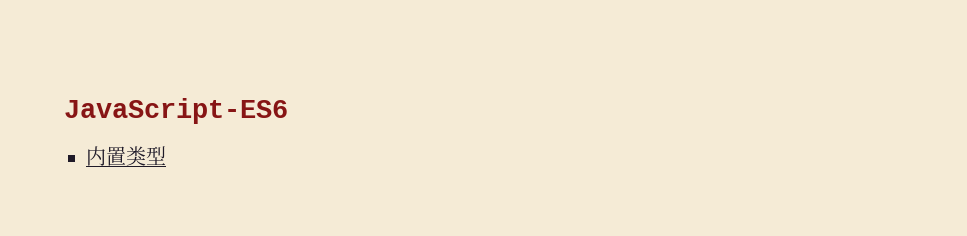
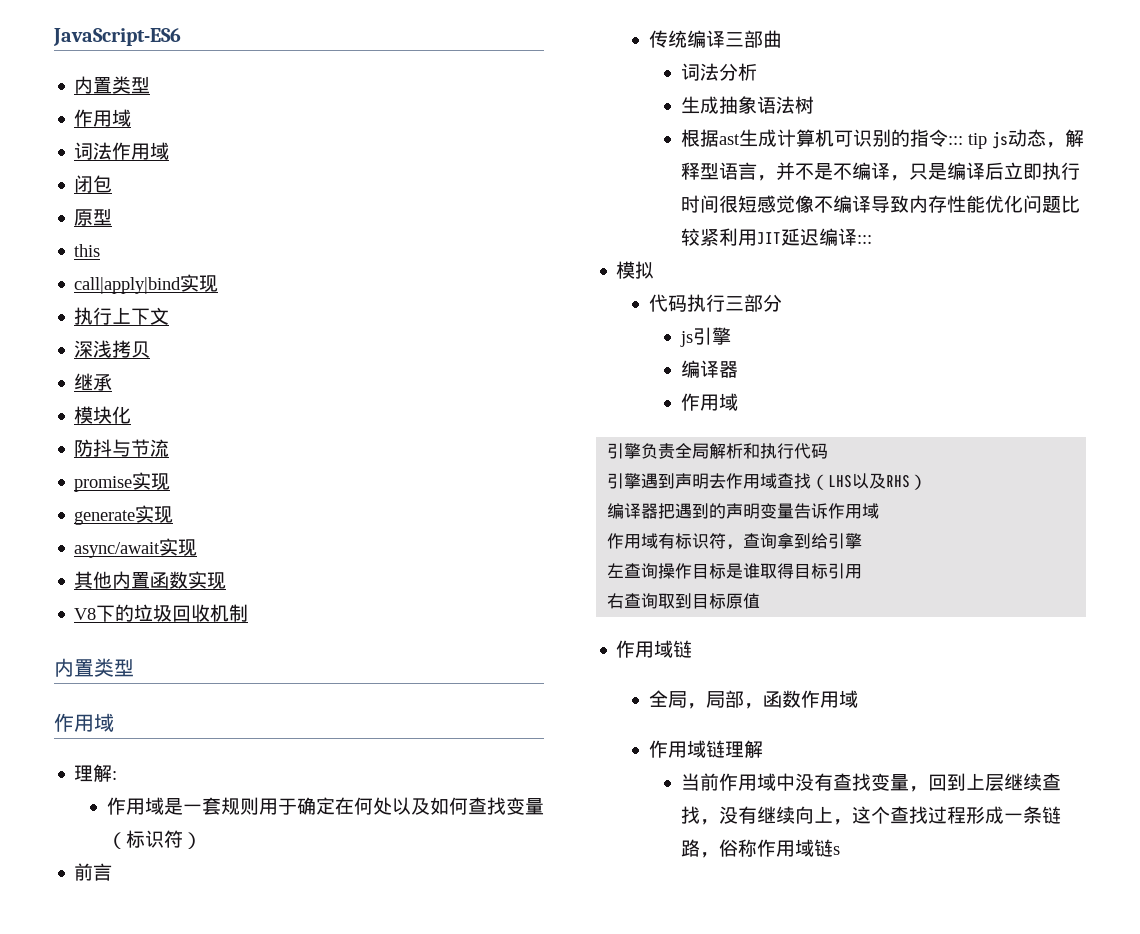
(166, 155) none -> [74,109,132,127] [74,142,170,160] [74,175,113,193] [74,208,113,226] [74,244,101,257] [74,274,219,294] [74,307,170,325] [74,340,151,358] [74,373,113,391] [74,406,132,424] [74,439,170,457] [74,472,171,492] [74,505,174,525] [74,538,198,558] [74,571,227,589] [74,604,249,622] [54,658,134,677] [54,713,114,732] [74,764,118,782] [106,797,544,815] [106,830,202,849] [74,863,113,881] [648,30,782,48] [681,63,758,81] [681,96,815,114] [681,129,1085,149] [681,162,1081,181] [681,195,1081,213] [681,228,873,246] [616,261,655,279] [648,294,782,312] [680,327,732,347] [681,360,739,378] [681,393,739,411] [607,443,829,459] [607,473,928,490] [607,503,880,519] [607,533,863,550] [607,563,863,579] [607,593,761,609] [616,640,693,658] [648,690,858,709] [648,740,763,758] [681,773,1062,792] [681,806,1062,825] [681,839,841,858] // 作用域 // 词法作用域 // 闭包 // 原型 // this // call|apply|bind实现 // 执行上下文 // 深浅拷贝 // 继承 // 模块化 // 防抖与节流 // promise实现 // generate实现 // async/await实现 // 其他内置函数实现 // V8下的垃圾回收机制 // 内置类型 // 作用域 // 理解: // 作用域是一套规则用于确定在何处以及如何查找变量（标识符） // 前言 // 传统编译三部曲 // 词法分析 // 生成抽象语法树 // 根据ast生成计算机可识别的指令::: tip js动态，解释型语言，并不是不编译，只是编译后立即执行时间很短感觉像不编译导致内存性能优化问题比较紧利用JIT延迟编译::: // 模拟 // 代码执行三部分 // js引擎 // 编译器 // 作用域 // 引擎负责全局解析和执行代码 // 引擎遇到声明去作用域查找（LHS以及RHS） // 编译器把遇到的声明变量告诉作用域 // 作用域有标识符，查询拿到给引擎 // 左查询操作目标是谁取得目标引用 // 右查询取到目标原值 // 作用域链 // 全局，局部，函数作用域 // 作用域链理解 // 当前作用域中没有查找变量，回到上层继续查找，没有继续向上，这个查找过程形成一条链路，俗称作用域链s

